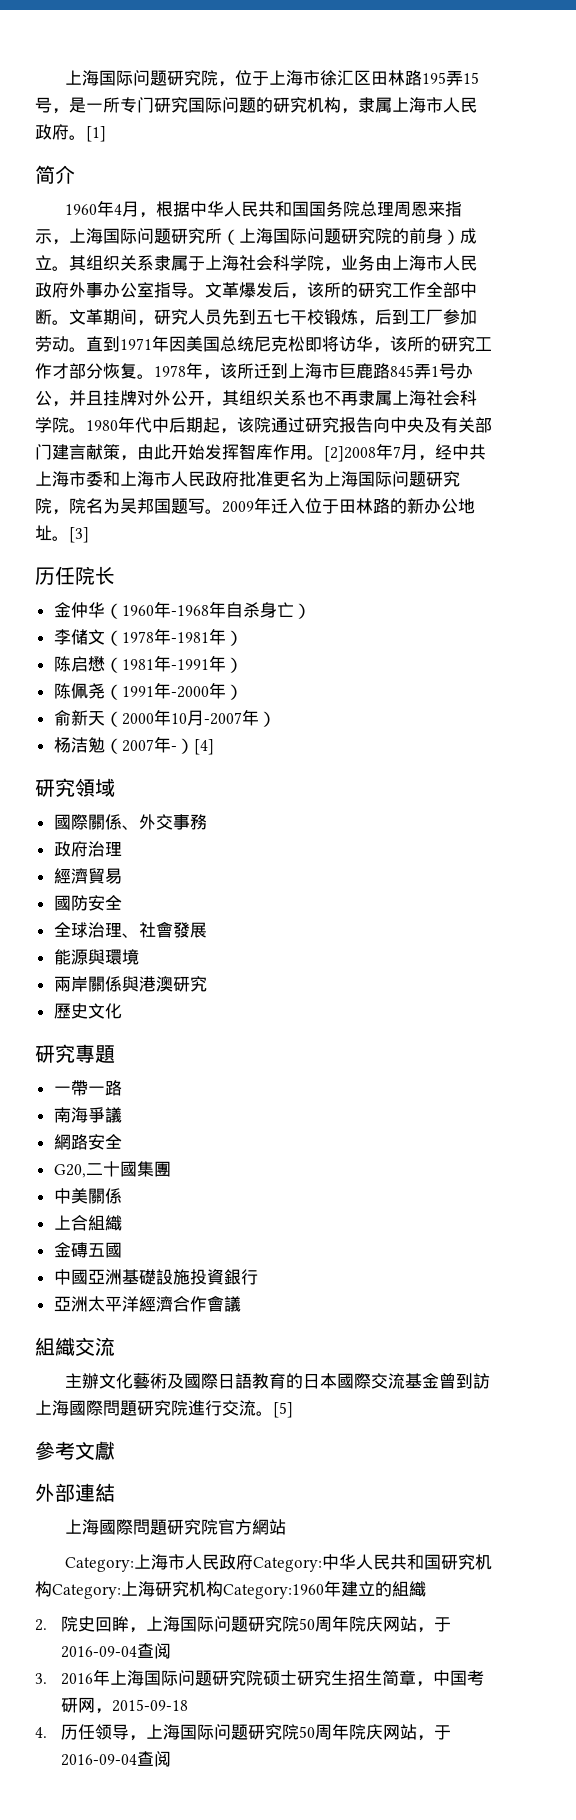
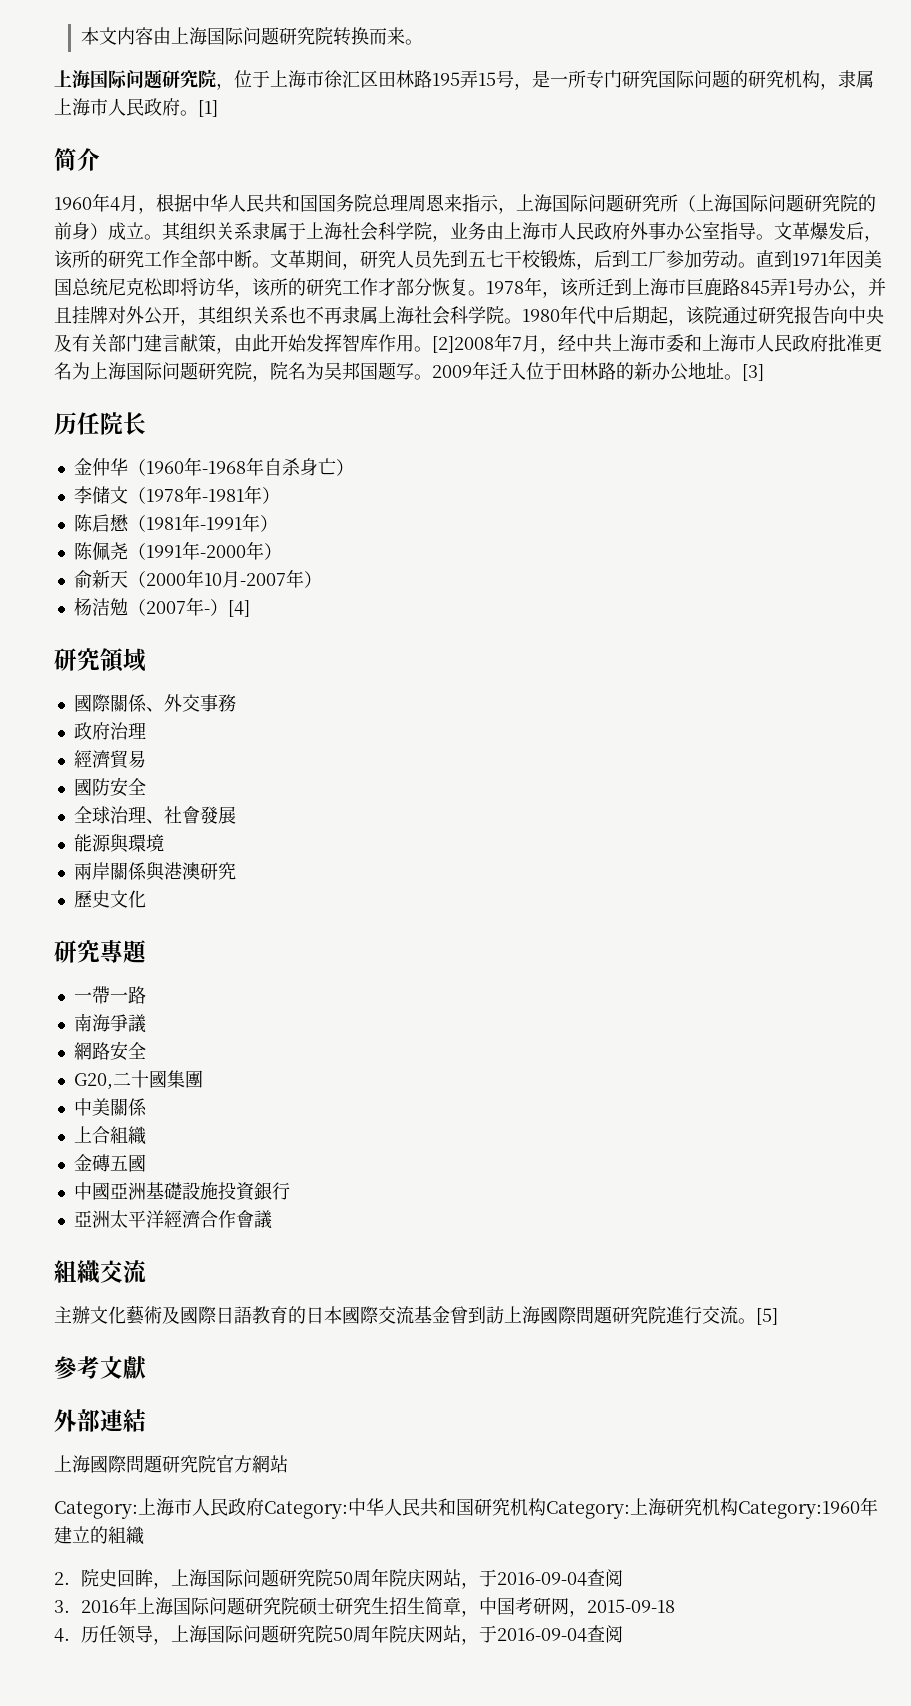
(64, 77) none -> [81,27,424,46] 本文内容由上海国际问题研究院转换而来。 //

